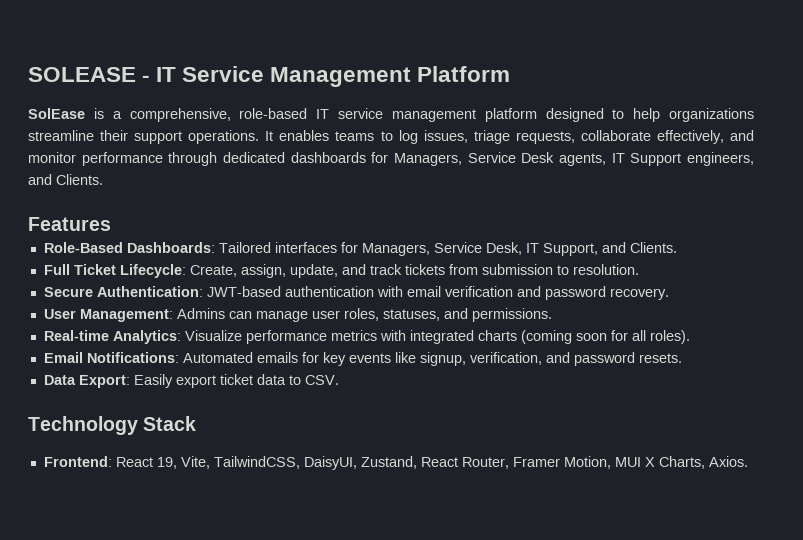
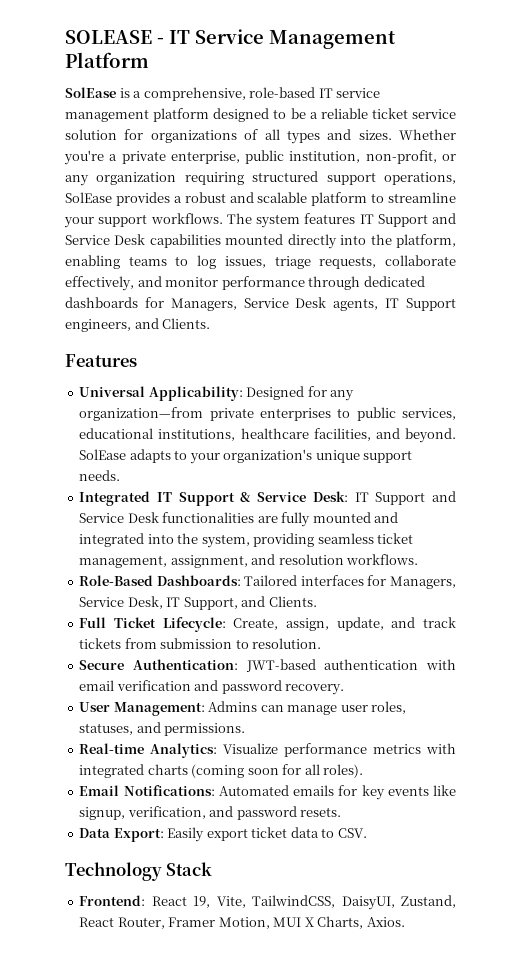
[633,108,755,122] [28,130,330,144] help organizations streamline their support operations. It enables -> [290,108,456,119] [65,129,456,144] [64,150,456,165] [65,171,456,186] [65,192,456,206] [64,213,456,228] [65,234,456,249] [65,255,120,269] be a reliable ticket service solution for organizations of all types and sizes. Whether you're a private enterprise, public institution, non-profit, or any organization requiring structured support operations, SolEase provides a robust and scalable platform to streamline your support workflows. The system features IT Support and Service Desk capabilities mounted directly into the platform, enabling
(111, 224) none -> [79,386,355,401] [79,407,456,421] [79,428,456,443] [79,449,413,464] [79,470,121,481] [79,491,456,506] [79,512,399,527] [79,533,414,548] [79,554,419,568] // Universal Applicability: Designed for any organization—from private enterprises to public services, educational institutions, healthcare facilities, and beyond. SolEase adapts to your organization's unique support needs. // Integrated IT Support & Service Desk: IT Support and Service Desk functionalities are fully mounted and integrated into the system, providing seamless ticket management, assignment, and resolution workflows.

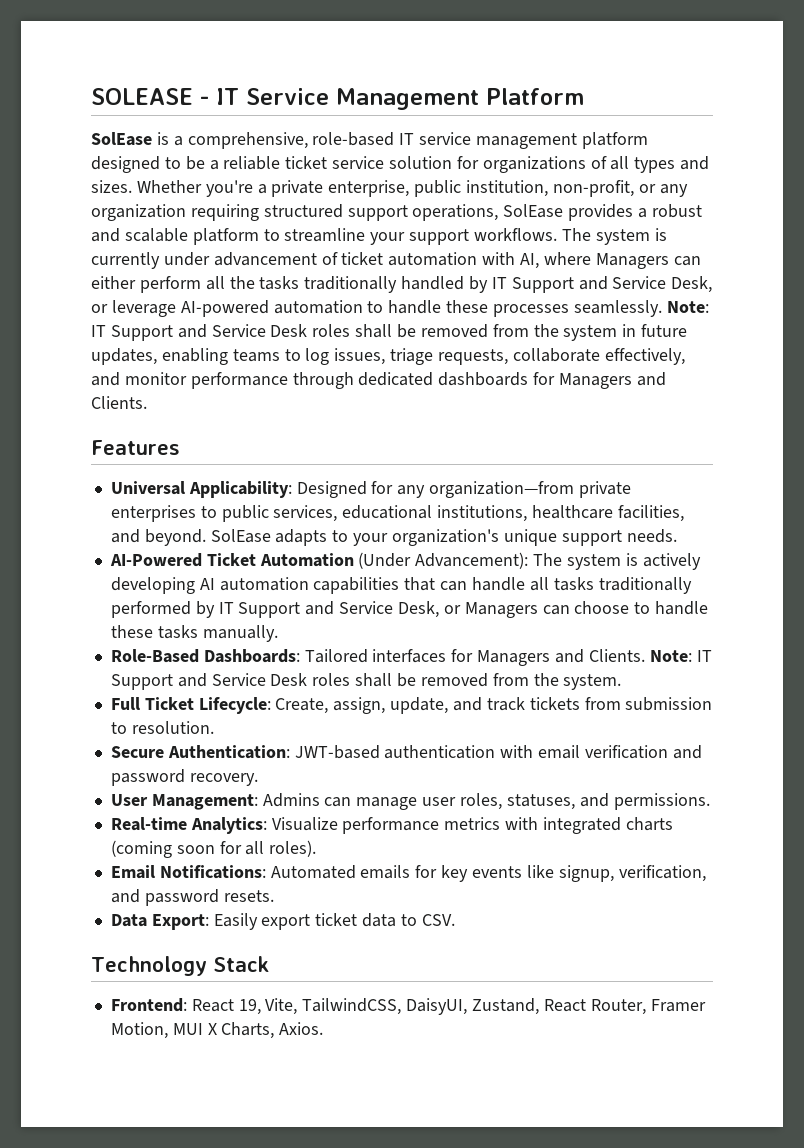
[304,213,456,227] [65,234,456,249] features IT Support and Service Desk capabilities mounted directly into the platform, -> [654,228,667,241] [91,252,701,269] [91,276,713,293] [91,300,709,317] [91,324,688,341] [91,348,157,365] is currently under advancement of ticket automation with AI, where Managers can either perform all the tasks traditionally handled by IT Support and Service Desk, or leverage AI-powered automation to handle these processes seamlessly. Note: IT Support and Service Desk roles shall be removed from the system in future updates,
[170,297,456,311] [65,319,131,332] Managers, Service Desk agents, IT Support engineers, -> [559,373,633,389] Managers
[79,491,456,506] [79,512,399,527] [79,533,414,548] [79,554,419,568] Integrated IT Support & Service Desk: IT Support and Service Desk functionalities are fully mounted and integrated into the system, providing seamless ticket management, assignment, and resolution workflows. -> [109,552,701,570] [110,577,692,594] [110,601,709,618] [110,625,278,642] AI-Powered Ticket Automation (Under Advancement): The system is actively developing AI automation capabilities that can handle all tasks traditionally performed by IT Support and Service Desk, or Managers can choose to handle these tasks manually.
[390,576,456,589] [79,596,317,610] Managers, Service Desk, IT Support, and Clients. -> [477,649,712,666] [110,673,622,690] Managers and Clients. Note: IT Support and Service Desk roles shall be removed from the system.

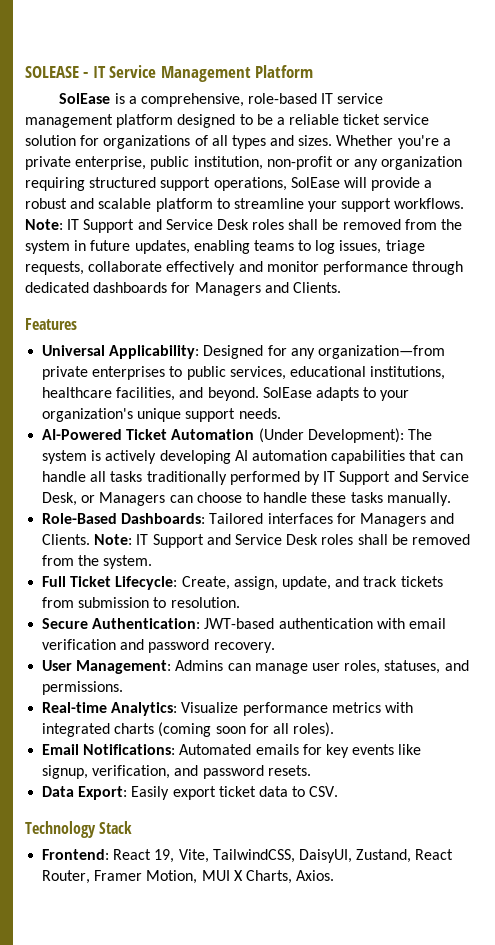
[552,180,634,197] non-profit, -> [266,156,333,170] non-profit
[568,204,634,221] provides -> [343,177,421,191] will provide
[561,228,667,245] [91,252,701,269] [91,276,713,293] [91,300,662,317] The system is currently under advancement of ticket automation with AI, where Managers can either perform all the tasks traditionally handled by IT Support and Service Desk, or leverage AI-powered automation to handle these processes seamlessly. -> (465, 203) none
[604,348,685,365] effectively, -> [166,261,236,275] effectively
[415,552,529,569] Advancement): -> [307,428,404,443] Development):

